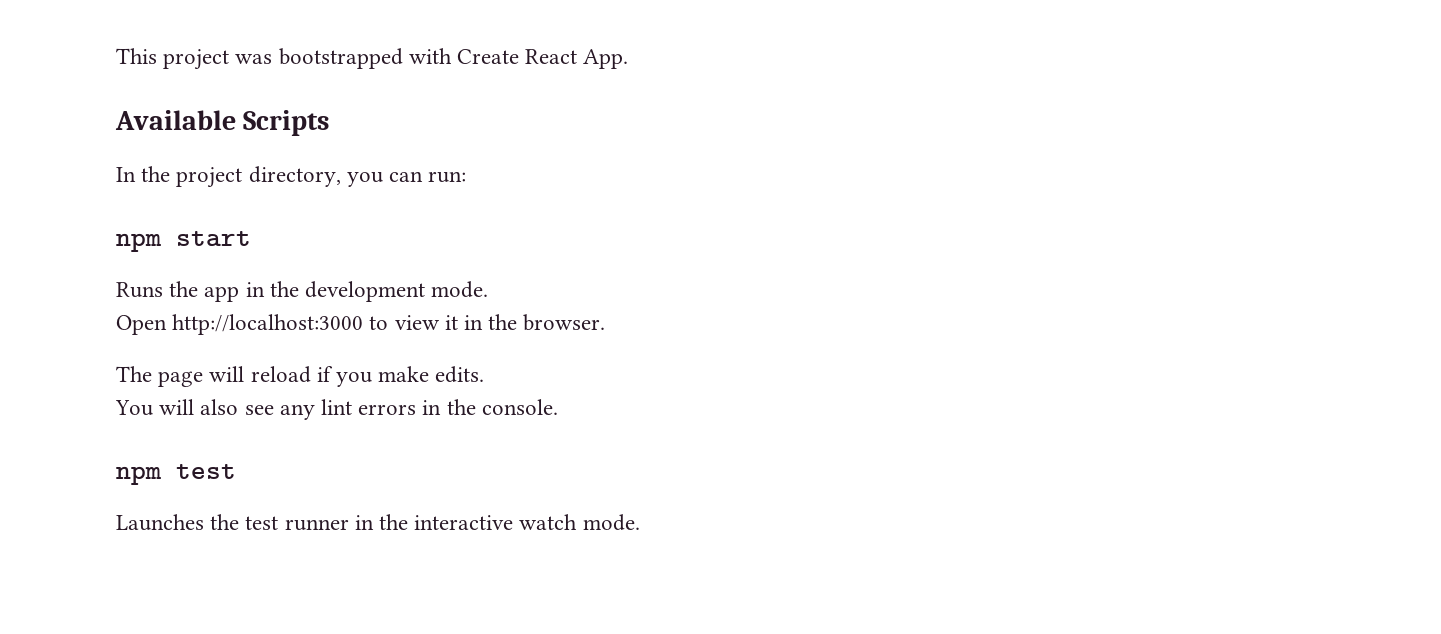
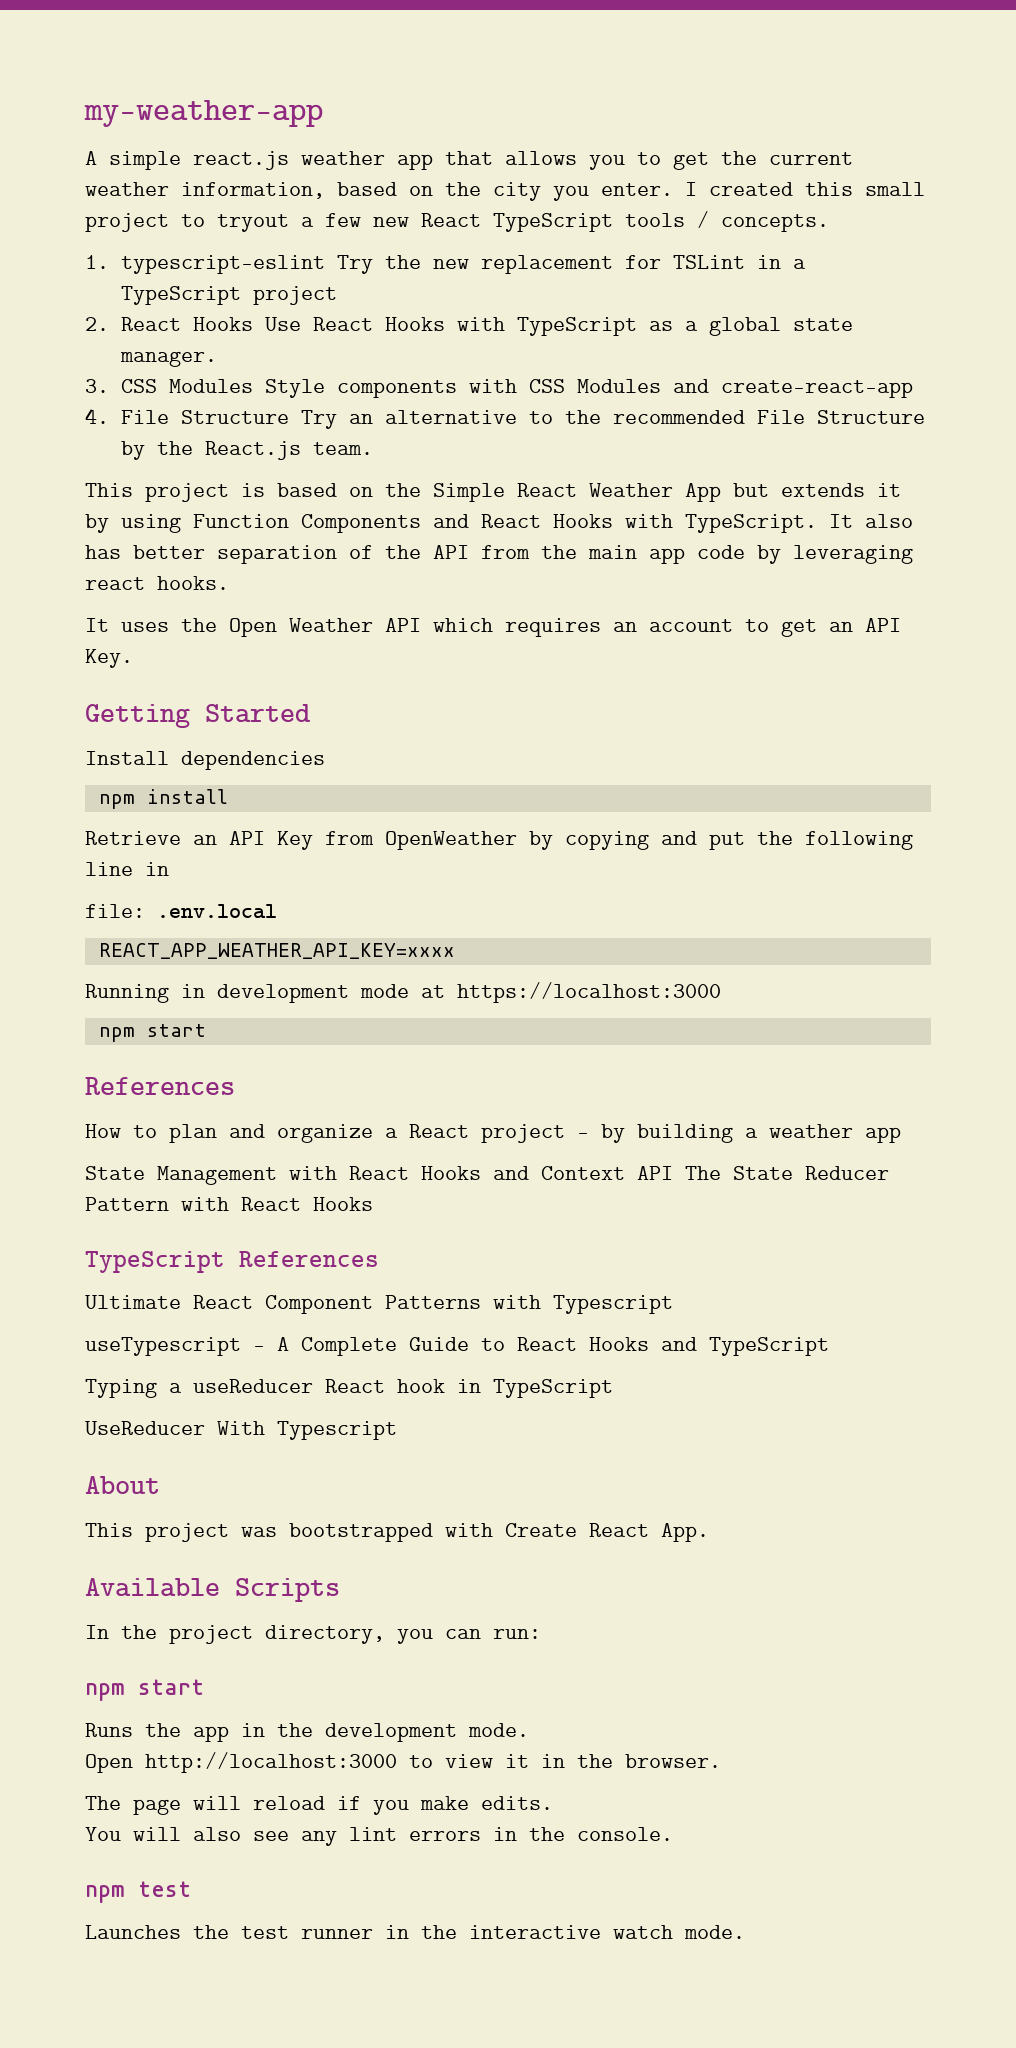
(116, 56) none -> [84,100,323,127] [85,151,853,170] [85,182,925,201] [85,211,829,232] [85,255,806,274] [120,286,337,305] [85,317,853,336] [119,351,217,367] [85,379,913,398] [85,408,925,429] [120,441,373,460] [85,483,901,502] [85,514,913,533] [85,545,913,564] [85,576,229,590] [85,618,901,637] [85,649,133,668] [85,704,311,728] [85,751,325,770] [98,789,228,809] [85,831,913,850] [85,862,169,876] [85,904,277,919] [98,943,455,959] [85,982,721,1003] [98,1024,206,1042] [85,1077,235,1095] [85,1124,901,1143] [85,1166,889,1185] [85,1197,373,1211] [85,1251,379,1273] [85,1295,673,1314] [85,1337,829,1356] [85,1379,613,1398] [85,1421,397,1440] [85,1476,160,1494] my-weather-app // A simple react.js weather app that allows you to get the current weather information, based on the city you enter. I created this small project to tryout a few new React TypeScript tools / concepts. // 1. typescript-eslint Try the new replacement for TSLint in a TypeScript project // 2. React Hooks Use React Hooks with TypeScript as a global state manager. // 3. CSS Modules Style components with CSS Modules and create-react-app // 4. File Structure Try an alternative to the recommended File Structure by the React.js team. // This project is based on the Simple React Weather App but extends it by using Function Components and React Hooks with TypeScript. It also has better separation of the API from the main app code by leveraging react hooks. // It uses the Open Weather API which requires an account to get an API Key. // Getting Started // Install dependencies // npm install // Retrieve an API Key from OpenWeather by copying and put the following line in // file: .env.local // REACT_APP_WEATHER_API_KEY=xxxx // Running in development mode at https://localhost:3000 // npm start // References // How to plan and organize a React project — by building a weather app // State Management with React Hooks and Context API The State Reducer Pattern with React Hooks // TypeScript References // Ultimate React Component Patterns with Typescript // useTypescript — A Complete Guide to React Hooks and TypeScript // Typing a useReducer React hook in TypeScript // UseReducer With Typescript // About //

